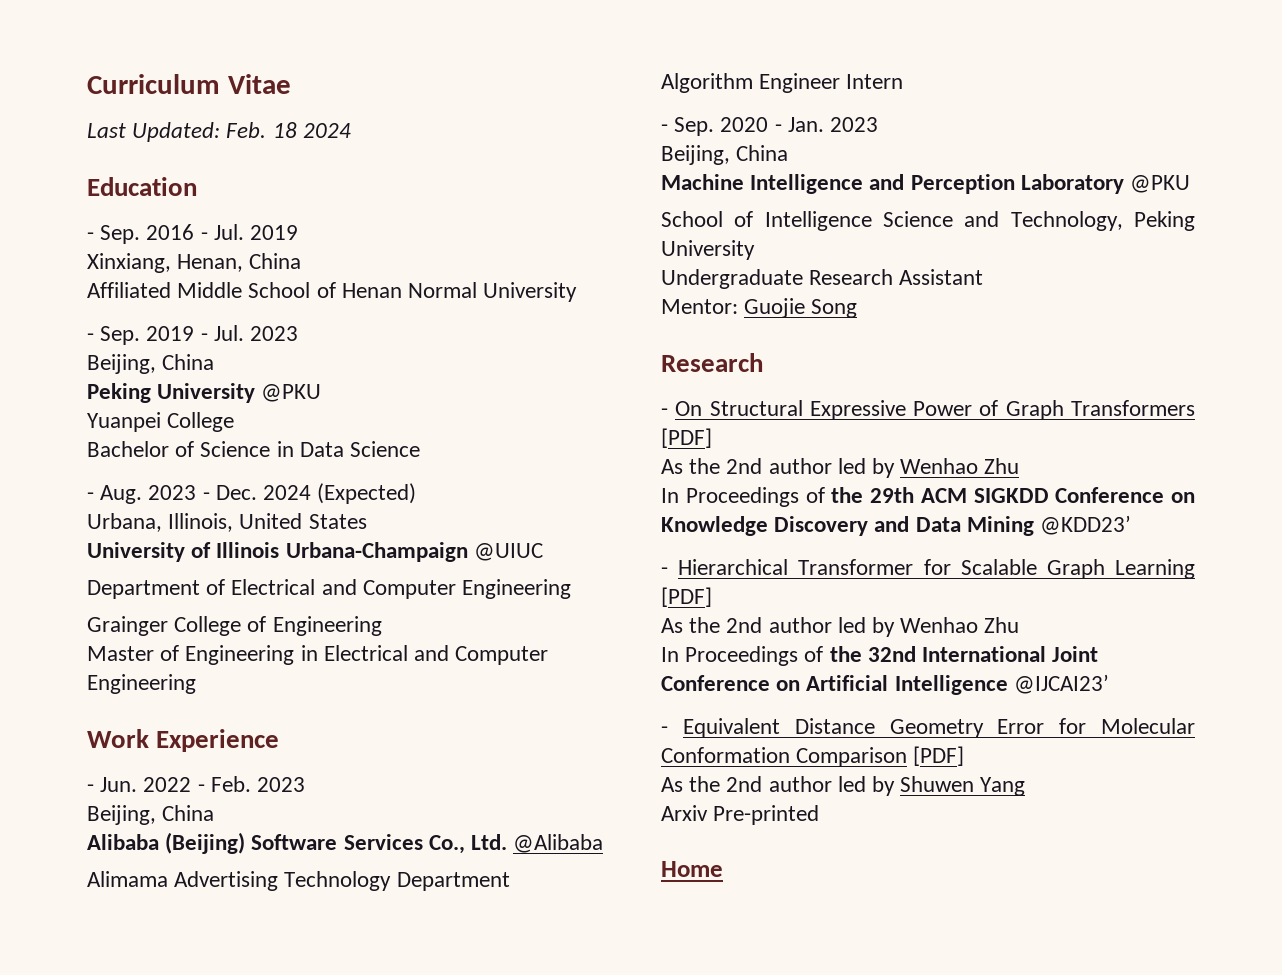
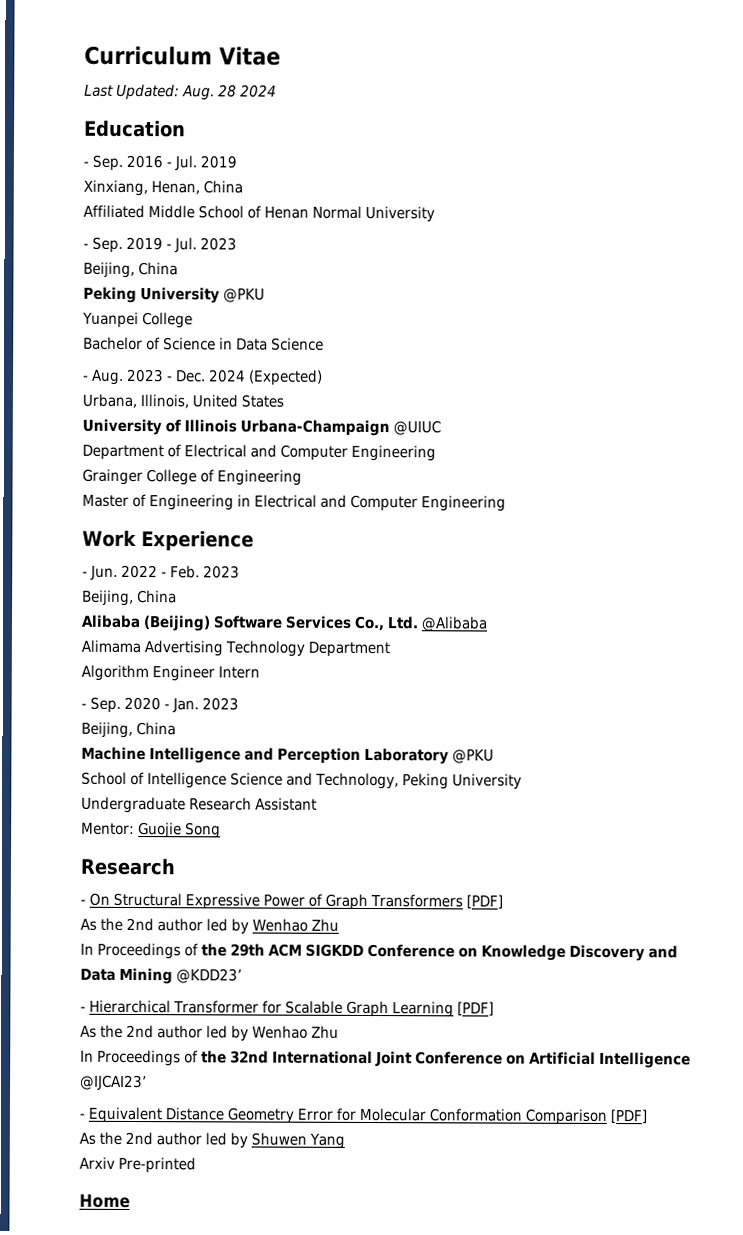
[226,122,297,138] Feb. 18 -> [182,84,237,101] Aug. 28

